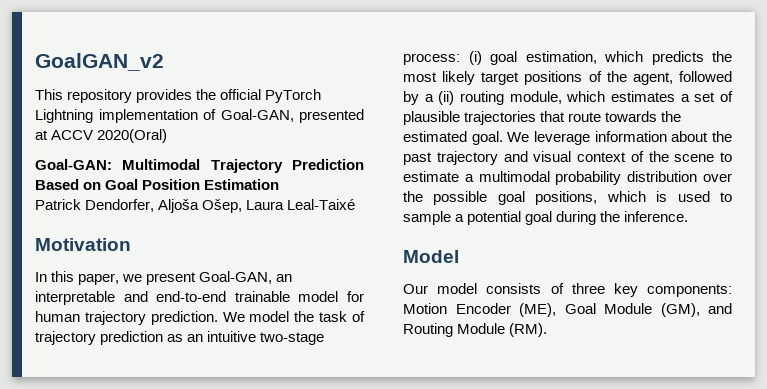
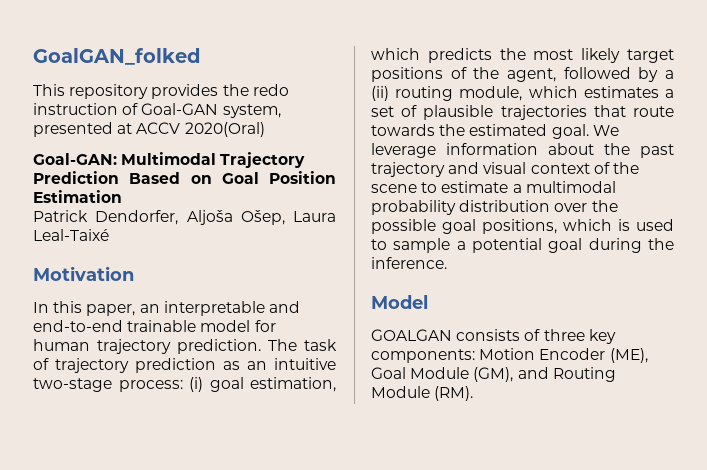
[35,53,164,71] GoalGAN_v2 -> [33,48,201,65] GoalGAN_folked
[220,89,322,103] [35,109,294,123] official PyTorch Lightning implementation of Goal-GAN, -> [252,84,289,96] [33,103,281,118] redo instruction of Goal-GAN system,
[122,271,273,285] we present Goal-GAN, -> (136, 310) none
[222,311,315,322] We model the -> [268,339,297,351] The
[403,283,478,294] Our model -> [371,329,452,341] GOALGAN

